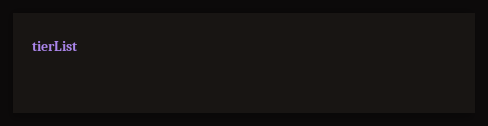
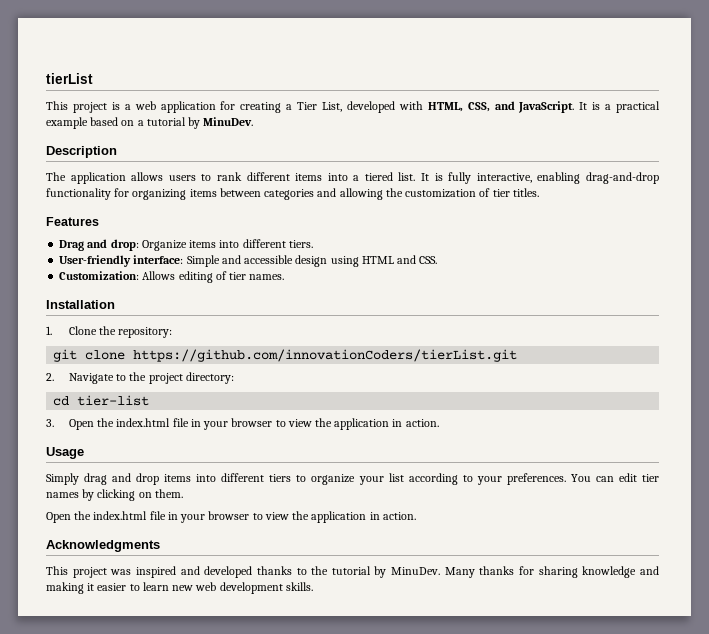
(78, 46) none -> [46,101,660,113] [46,117,254,129] [46,146,117,158] [46,172,659,184] [46,188,539,200] [46,217,99,226] [59,239,313,251] [59,255,438,267] [59,271,285,283] [46,300,115,309] [46,326,173,338] [53,349,518,362] [46,372,234,384] [53,395,150,406] [46,418,439,430] [46,447,84,459] [46,473,659,485] [46,489,183,501] [46,511,416,523] [46,540,160,552] [46,566,659,578] [46,582,313,594] // This project is a web application for creating a Tier List, developed with HTML, CSS, and JavaScript. It is a practical example based on a tutorial by MinuDev. // Description // The application allows users to rank different items into a tiered list. It is fully interactive, enabling drag-and-drop functionality for organizing items between categories and allowing the customization of tier titles. // Features // Drag and drop: Organize items into different tiers. // User-friendly interface: Simple and accessible design using HTML and CSS. // Customization: Allows editing of tier names. // Installation // 1. Clone the repository: // git clone https://github.com/innovationCoders/tierList.git // 2. Navigate to the project directory: // cd tier-list // 3. Open the index.html file in your browser to view the application in action. // Usage // Simply drag and drop items into different tiers to organize your list according to your preferences. You can edit tier names by clicking on them. // Open the index.html file in your browser to view the application in action. // Acknowledgments // This project was inspired and developed thanks to the tutorial by MinuDev. Many thanks for sharing knowledge and making it easier to learn new web development skills.

